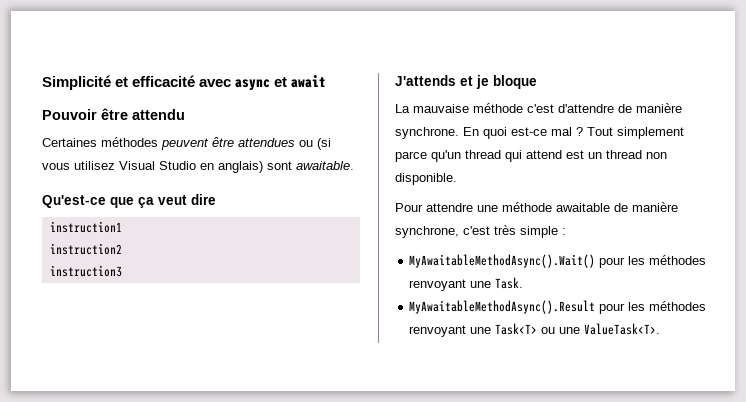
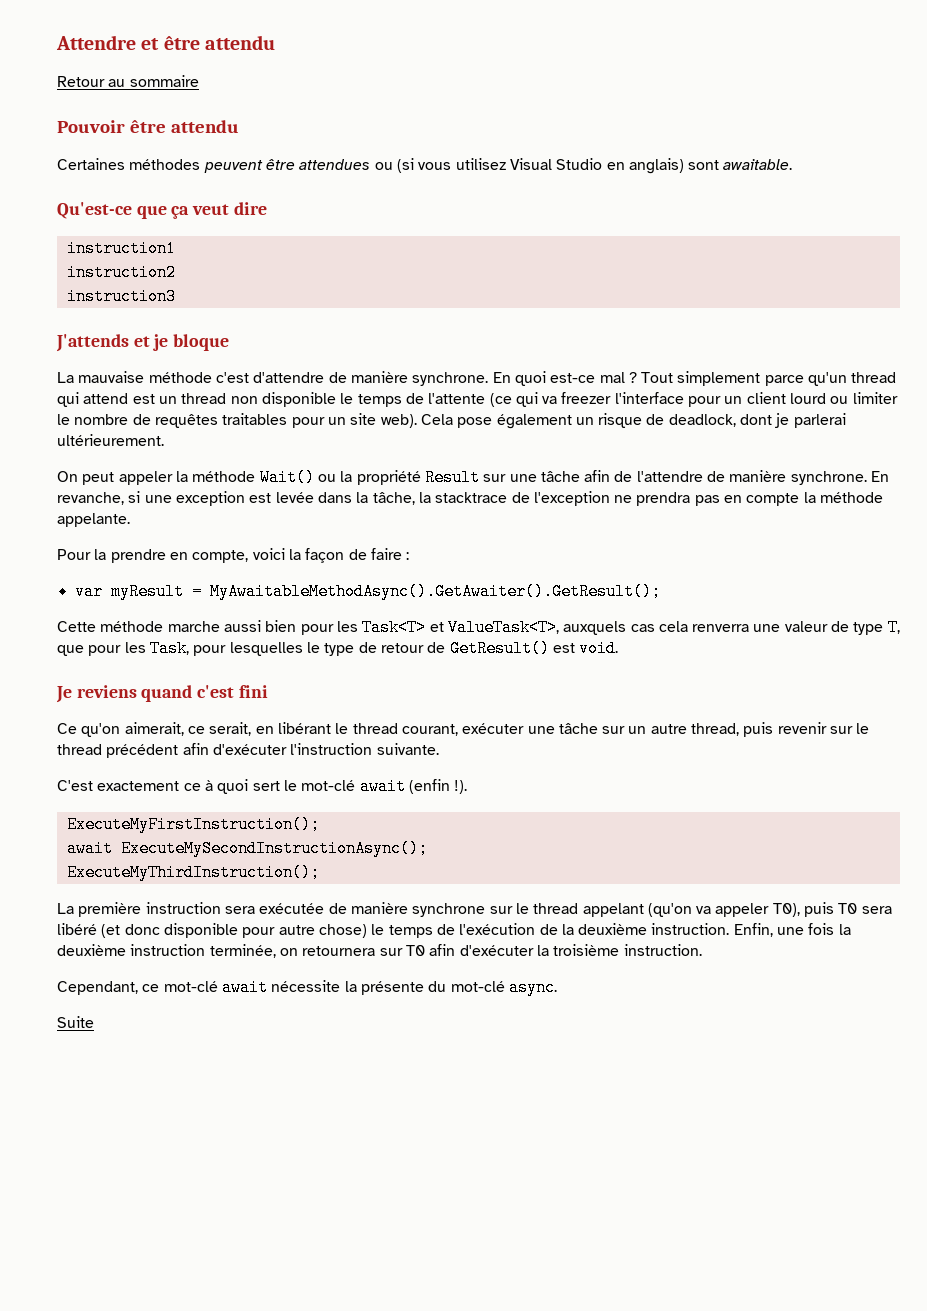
[42,75,327,91] Simplicité et efficacité avec async et await -> [56,35,276,50] [57,75,199,87] Attendre et être attendu // Retour au sommaire
[395,173,457,185] [395,202,678,212] [395,225,566,238] [409,254,707,268] [409,277,524,291] [409,300,707,314] [409,323,661,337] disponible. // Pour attendre une méthode awaitable de manière synchrone, c'est très simple : // MyAwaitableMethodAsync().Wait() pour les méthodes renvoyant une Task. // MyAwaitableMethodAsync().Result pour les méthodes renvoyant une Task<T> ou une ValueTask<T>. -> [261,392,898,407] [57,413,846,429] [57,434,164,446] [57,469,890,486] [57,491,884,506] [57,513,130,527] [57,548,410,563] [74,583,661,600] [57,619,900,636] [57,640,619,657] [56,685,268,703] [57,722,870,737] [57,743,439,758] [57,778,468,795] [66,816,320,833] [66,840,428,857] [66,864,320,881] [57,902,892,917] [57,923,851,938] [57,944,702,958] [57,979,557,996] [57,1016,94,1028] disponible le temps de l'attente (ce qui va freezer l'interface pour un client lourd ou limiter le nombre de requêtes traitables pour un site web). Cela pose également un risque de deadlock, dont je parlerai ultérieurement. // On peut appeler la méthode Wait() ou la propriété Result sur une tâche afin de l'attendre de manière synchrone. En revanche, si une exception est levée dans la tâche, la stacktrace de l'exception ne prendra pas en compte la méthode appelante. // Pour la prendre en compte, voici la façon de faire : // var myResult = MyAwaitableMethodAsync().GetAwaiter().GetResult(); // Cette méthode marche aussi bien pour les Task<T> et ValueTask<T>, auxquels cas cela renverra une valeur de type T, que pour les Task, pour lesquelles le type de retour de GetResult() est void. // Je reviens quand c'est fini // Ce qu'on aimerait, ce serait, en libérant le thread courant, exécuter une tâche sur un autre thread, puis revenir sur le thread précédent afin d'exécuter l'instruction suivante. // C'est exactement ce à quoi sert le mot-clé await (enfin !). // ExecuteMyFirstInstruction(); // await ExecuteMySecondInstructionAsync(); // ExecuteMyThirdInstruction(); // La première instruction sera exécutée de manière synchrone sur le thread appelant (qu'on va appeler T0), puis T0 sera libéré (et donc disponible pour autre chose) le temps de l'exécution de la deuxième instruction. Enfin, une fois la deuxième instruction terminée, on retournera sur T0 afin d'exécuter la troisième instruction. // Cependant, ce mot-clé await nécessite la présente du mot-clé async. // Suite

